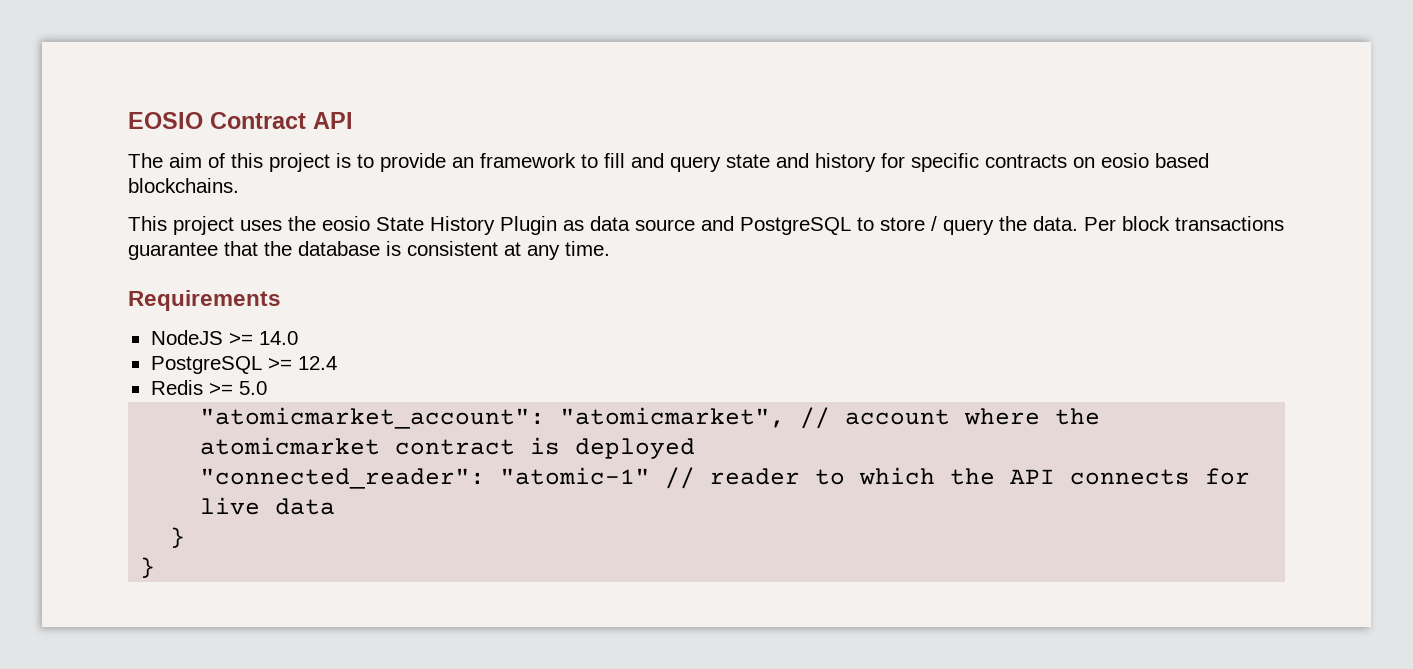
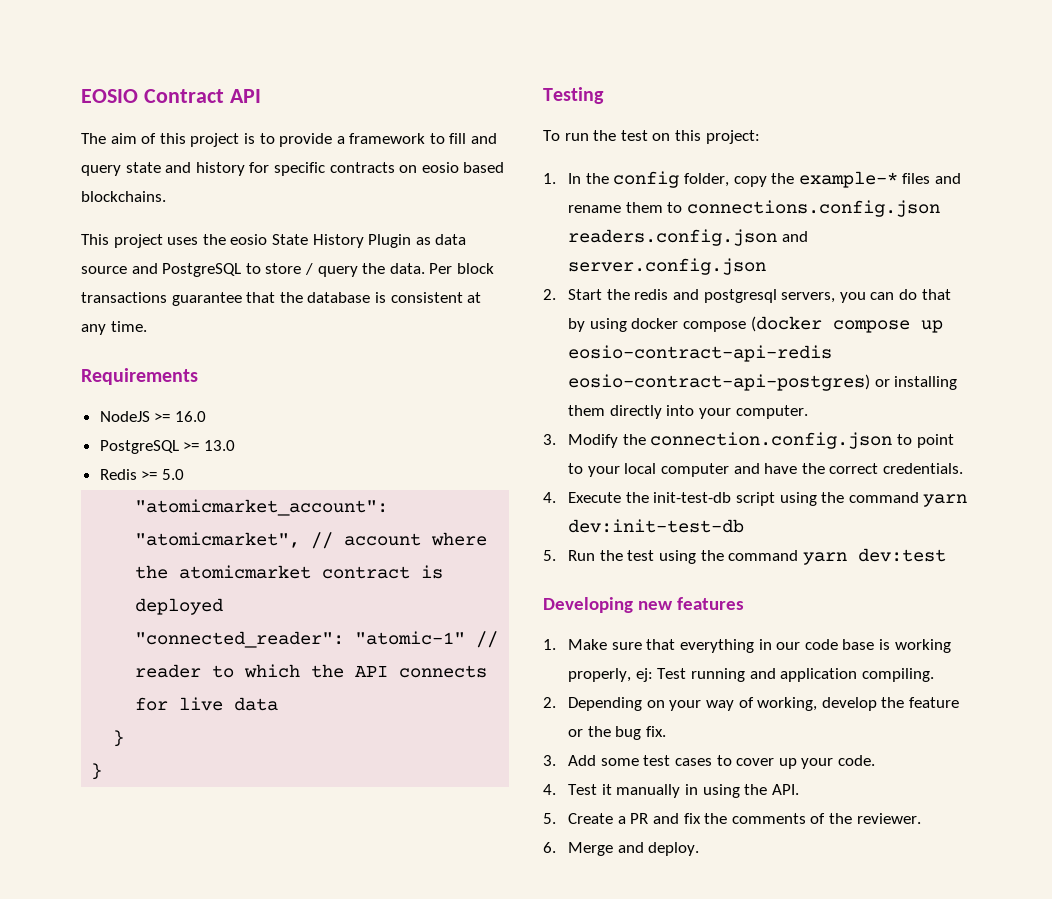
[452,157,474,168] an -> [336,136,345,144] a
[258,331,298,345] 14.0 -> [174,411,206,422] 16.0
[297,356,337,370] 12.4 -> [203,440,235,451] 13.0
(156, 567) none -> [543,87,604,104] [543,130,760,144] [543,171,962,188] [568,200,941,217] [568,229,808,246] [568,258,767,275] [543,289,951,303] [568,316,943,333] [568,345,833,362] [568,374,958,391] [568,405,808,419] [543,432,954,449] [568,463,964,477] [543,492,968,507] [568,519,745,533] [543,548,946,565] [543,597,744,613] [543,639,951,653] [568,668,934,682] [543,697,960,711] [568,726,667,740] [543,755,876,769] [543,784,799,798] [543,813,921,824] [543,842,700,856] // Testing // To run the test on this project: // 1. In the config folder, copy the example-* files and rename them to connections.config.json readers.config.json and server.config.json // 2. Start the redis and postgresql servers, you can do that by using docker compose (docker compose up eosio-contract-api-redis eosio-contract-api-postgres) or installing them directly into your computer. // 3. Modify the connection.config.json to point to your local computer and have the correct credentials. // 4. Execute the init-test-db script using the command yarn dev:init-test-db // 5. Run the test using the command yarn dev:test // Developing new features // 1. Make sure that everything in our code base is working properly, ej: Test running and application compiling. // 2. Depending on your way of working, develop the feature or the bug fix. // 3. Add some test cases to cover up your code. // 4. Test it manually in using the API. // 5. Create a PR and fix the comments of the reviewer. // 6. Merge and deploy.

